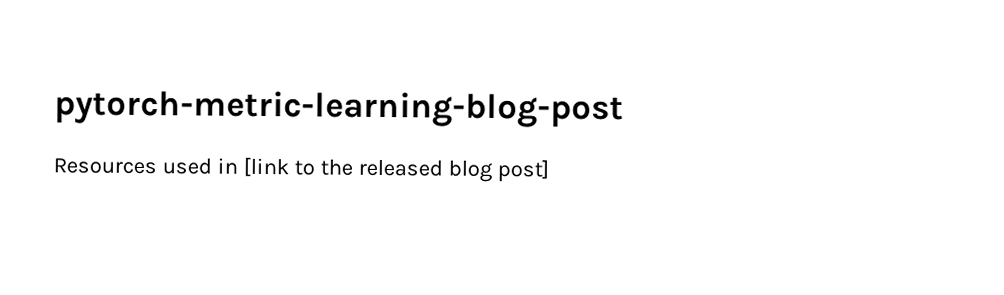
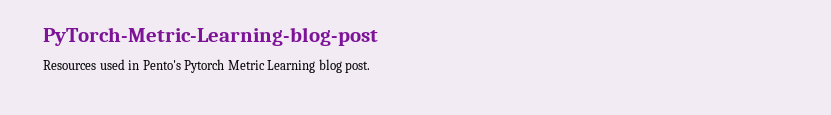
[54,89,624,129] pytorch-metric-learning-blog-post -> [43,27,378,46] PyTorch-Metric-Learning-blog-post
[242,156,549,183] [link to the released blog post] -> [142,59,371,73] Pento's Pytorch Metric Learning blog post.

